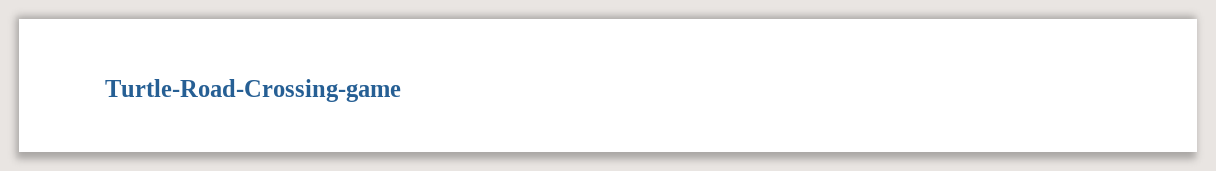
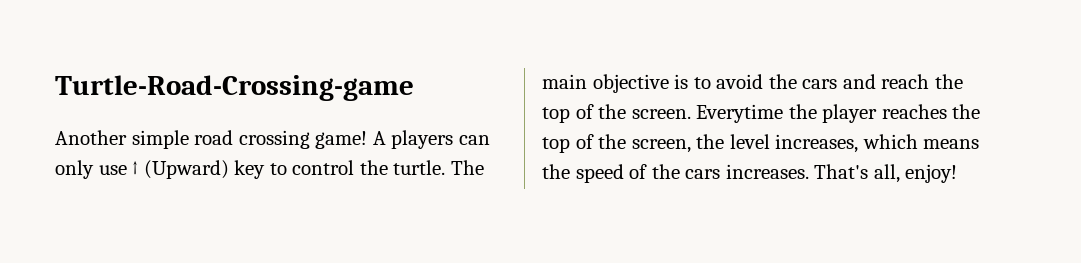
(401, 90) none -> [55,130,490,149] [55,160,484,179] [542,74,963,93] [542,104,981,123] [542,134,980,153] [542,164,958,183] // Another simple road crossing game! A players can only use ↑ (Upward) key to control the turtle. The main objective is to avoid the cars and reach the top of the screen. Everytime the player reaches the top of the screen, the level increases, which means the speed of the cars increases. That's all, enjoy!

